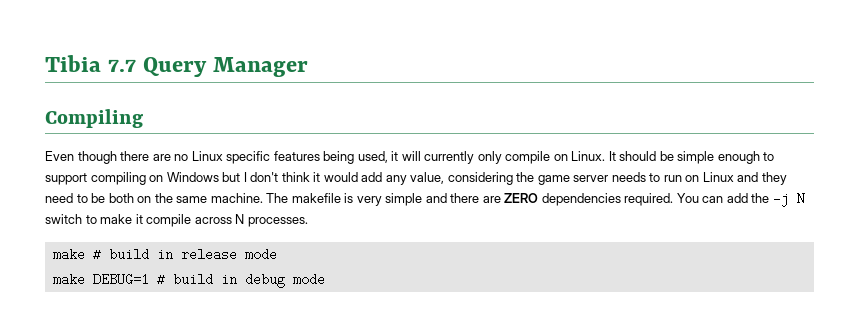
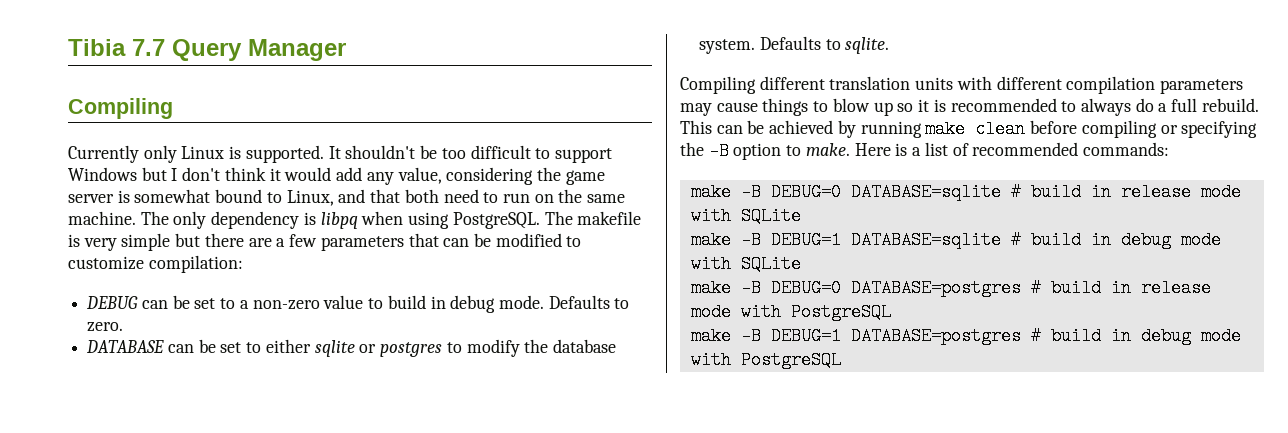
[45,151,775,164] [45,172,164,185] Even though there are no Linux specific features being used, it will currently only compile on Linux. It should be simple enough to support compiling on -> [68,145,612,163] Currently only Linux is supported. It shouldn't be too difficult to support
[611,172,787,185] [45,193,263,203] needs to run on Linux and they need to be both on the same machine. -> [117,189,626,206] [68,211,540,229] is somewhat bound to Linux, and that both need to run on the same machine. The only dependency is libpq when using PostgreSQL.
[425,192,805,207] [45,214,308,227] [52,248,277,261] [52,273,325,288] and there are ZERO dependencies required. You can add the -j N switch to make it compile across N processes. // make # build in release mode // make DEBUG=1 # build in debug mode -> [175,233,582,251] [68,255,243,273] [86,295,630,313] [87,322,124,332] [86,339,616,357] [699,36,890,54] [680,76,1244,94] [680,98,1259,116] [680,120,1258,138] [680,142,1169,160] [690,183,1241,201] [690,207,801,225] [690,231,1221,249] [690,255,801,273] [690,279,1211,297] [690,303,891,321] [690,327,1241,345] [690,351,841,369] but there are a few parameters that can be modified to customize compilation: // DEBUG can be set to a non-zero value to build in debug mode. Defaults to zero. // DATABASE can be set to either sqlite or postgres to modify the database system. Defaults to sqlite. // Compiling different translation units with different compilation parameters may cause things to blow up so it is recommended to always do a full rebuild. This can be achieved by running make clean before compiling or specifying the -B option to make. Here is a list of recommended commands: // make -B DEBUG=0 DATABASE=sqlite # build in release mode with SQLite // make -B DEBUG=1 DATABASE=sqlite # build in debug mode with SQLite // make -B DEBUG=0 DATABASE=postgres # build in release mode with PostgreSQL // make -B DEBUG=1 DATABASE=postgres # build in debug mode with PostgreSQL

